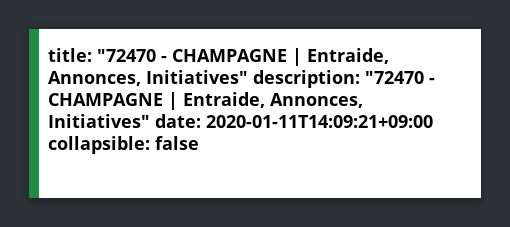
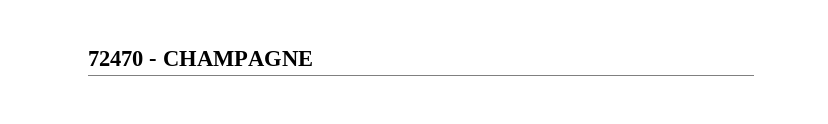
[48,48,389,66] [48,70,435,88] [48,92,363,110] [48,114,433,128] [48,136,199,154] title: "72470 - CHAMPAGNE | Entraide, Annonces, Initiatives" description: "72470 - CHAMPAGNE | Entraide, Annonces, Initiatives" date: 2020-01-11T14:09:21+09:00 collapsible: false -> [88,51,314,66] 72470 - CHAMPAGNE

